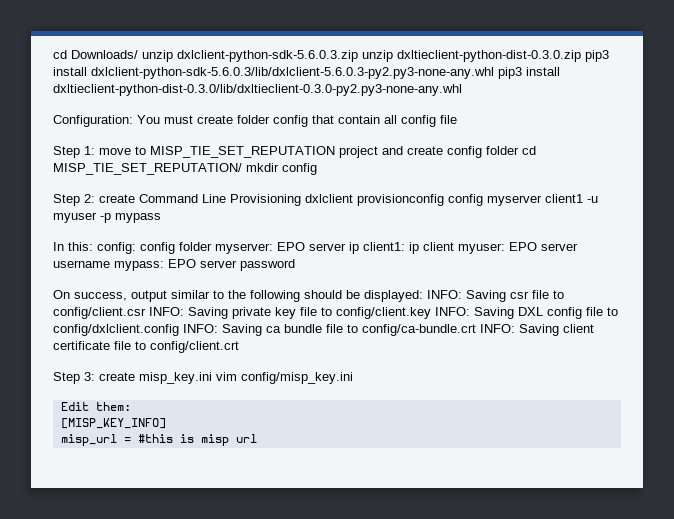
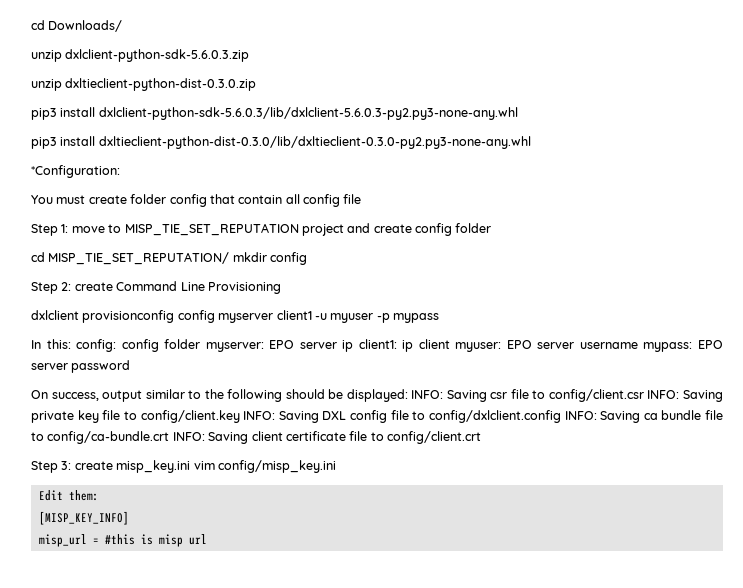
(138, 54) none -> (123, 26) //
(358, 56) none -> (250, 55) //
(581, 56) none -> (257, 84) //
(494, 73) none -> (518, 113) //
[53,115,133,127] Configuration: -> [31,165,120,178] *Configuration: //
(519, 150) none -> (492, 228) //
(301, 200) none -> (281, 288) //

